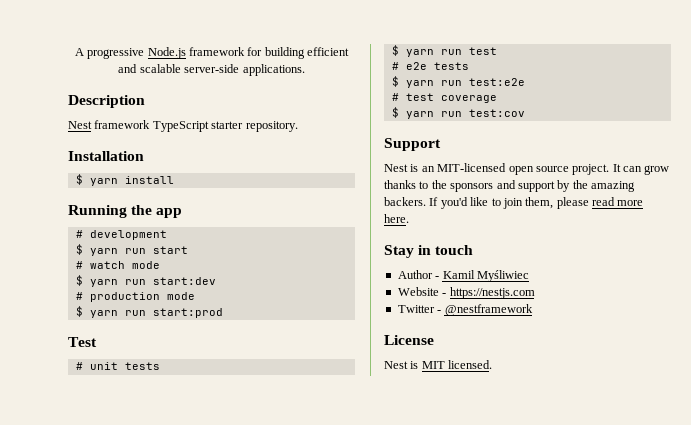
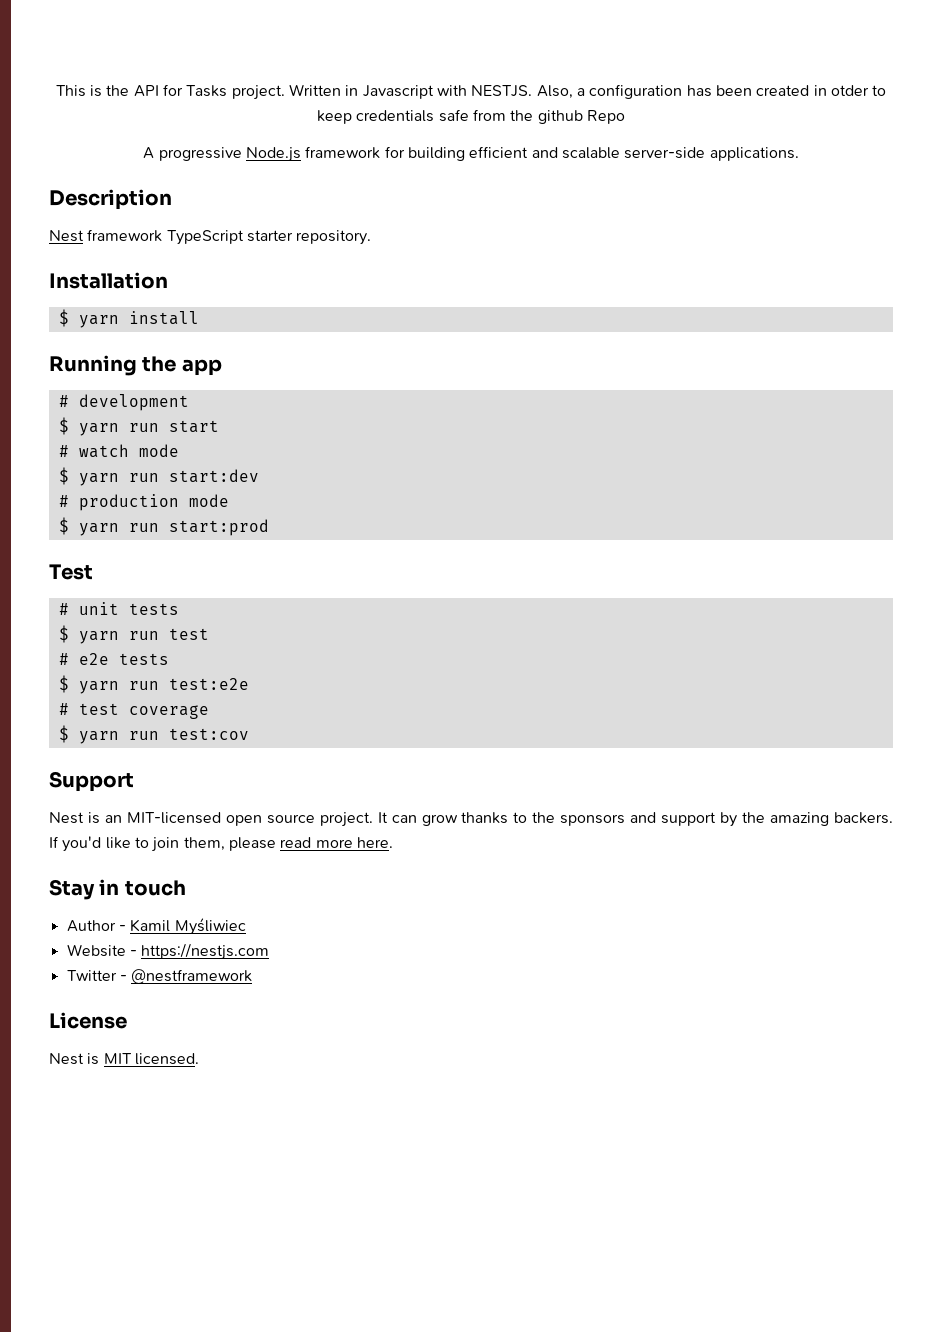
(74, 52) none -> [55,84,887,100] [317,109,625,124] This is the API for Tasks project. Written in Javascript with NESTJS. Also, a configuration has been created in otder to keep credentials safe from the github Repo //

